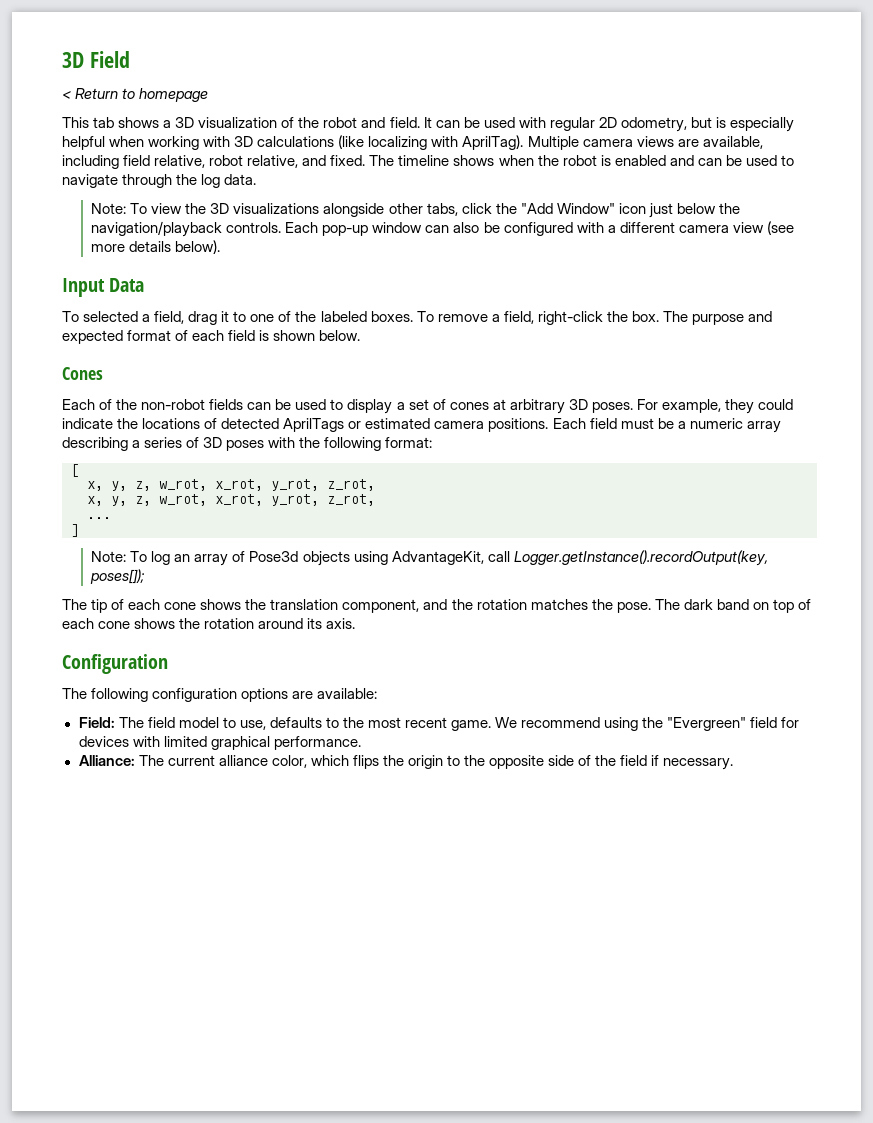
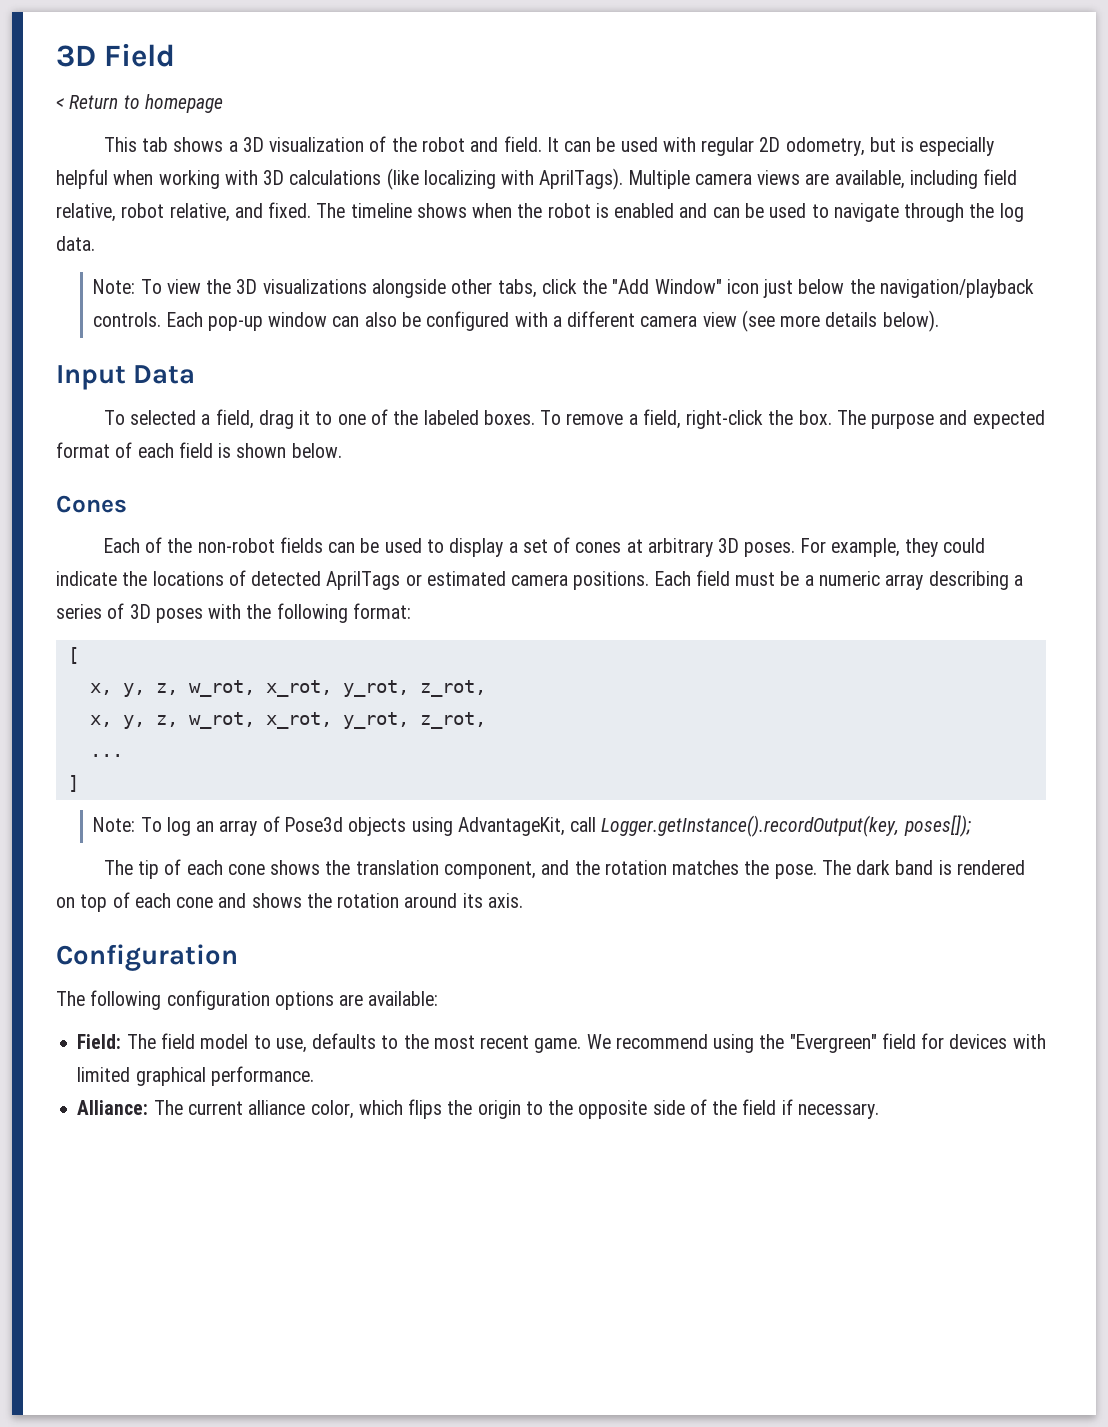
[462,135,524,150] AprilTag). -> [539,168,624,190] AprilTags).
(749, 604) none -> [938,860,1025,875] is rendered
(131, 625) none -> [218,893,247,908] and

